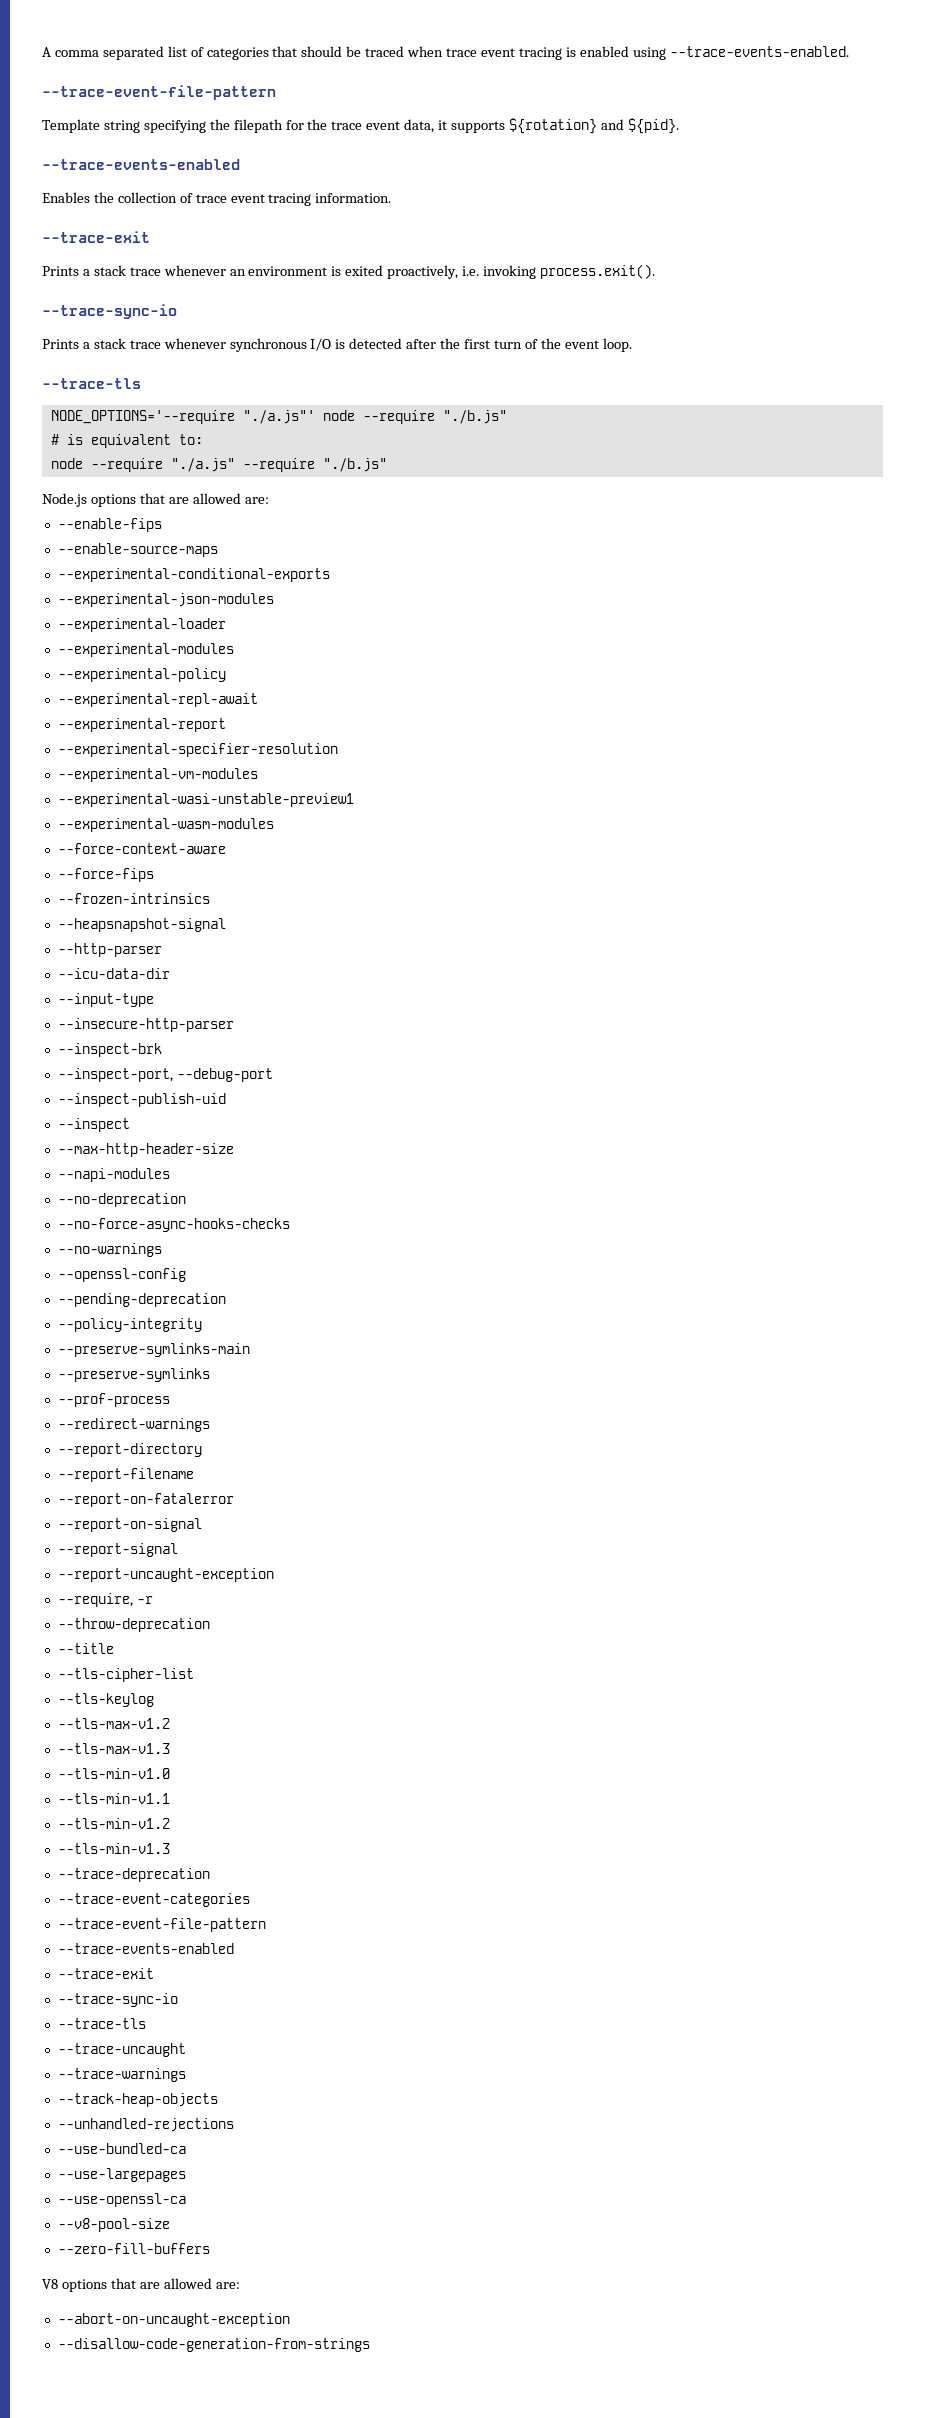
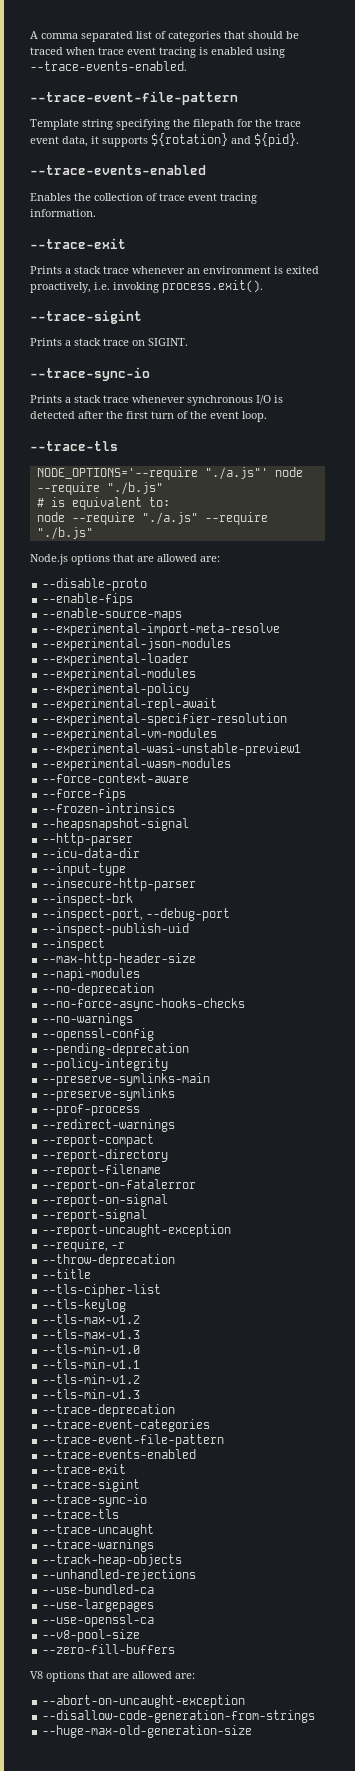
(655, 271) none -> [30,310,142,324] [30,338,188,346] // --trace-sigint // Prints a stack trace on SIGINT.
(269, 500) none -> [42,578,148,591] // --disable-proto
[57,568,330,582] --experimental-conditional-exports -> [42,623,281,636] --experimental-import-meta-resolve
[57,718,226,732] // --experimental-report -> (218, 704) none
(210, 1425) none -> [42,1134,155,1147] // --report-compact
(154, 1973) none -> [42,1479,141,1492] // --trace-sigint
(370, 2345) none -> [42,1725,253,1738] // --huge-max-old-generation-size

